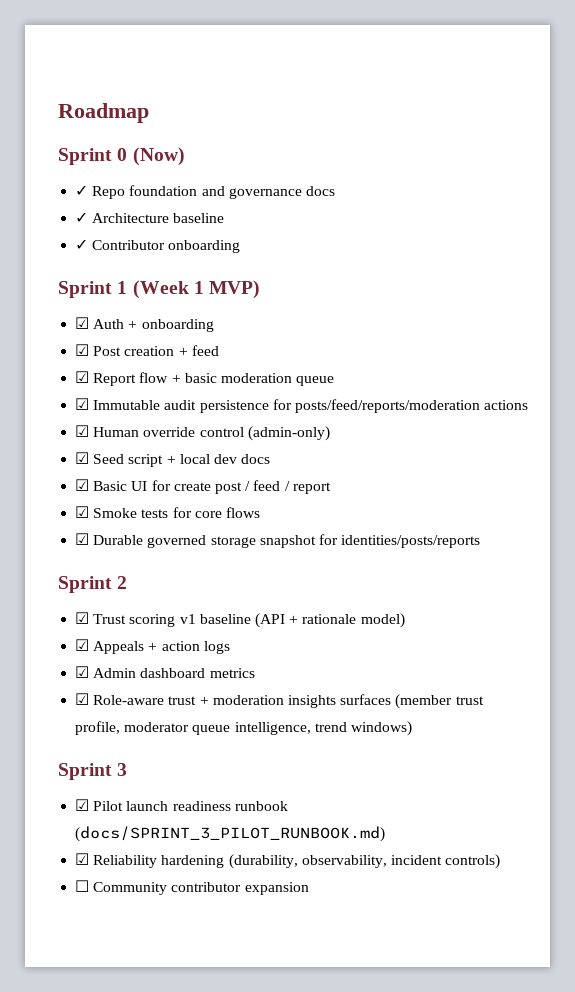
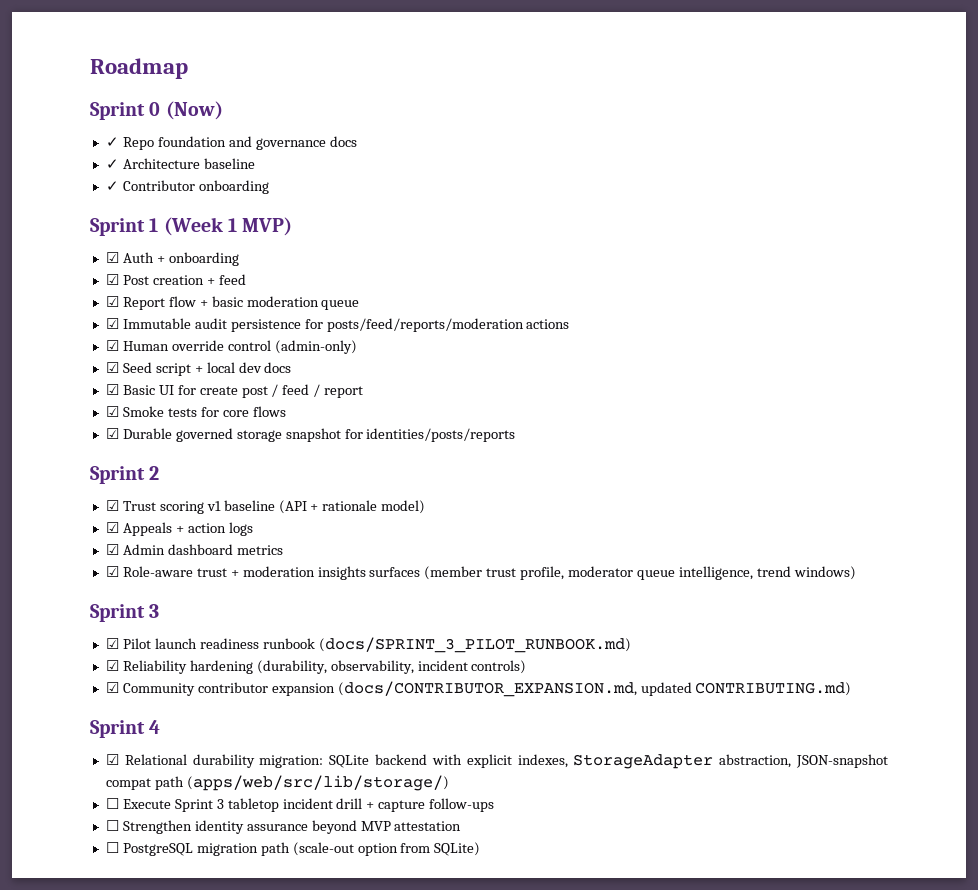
[75,880,90,892] ☐ -> [105,682,119,693] ☑
(309, 888) none -> [337,681,852,697] [90,720,161,738] [105,754,888,769] [105,775,449,791] [105,798,495,812] [105,820,462,834] [105,842,481,856] (docs/CONTRIBUTOR_EXPANSION.md, updated CONTRIBUTING.md) // Sprint 4 // ☑ Relational durability migration: SQLite backend with explicit indexes, StorageAdapter abstraction, JSON-snapshot compat path (apps/web/src/lib/storage/) // ☐ Execute Sprint 3 tabletop incident drill + capture follow-ups // ☐ Strengthen identity assurance beyond MVP attestation // ☐ PostgreSQL migration path (scale-out option from SQLite)

